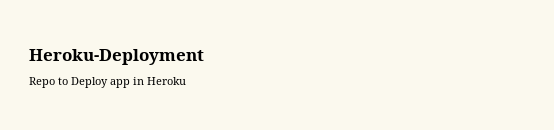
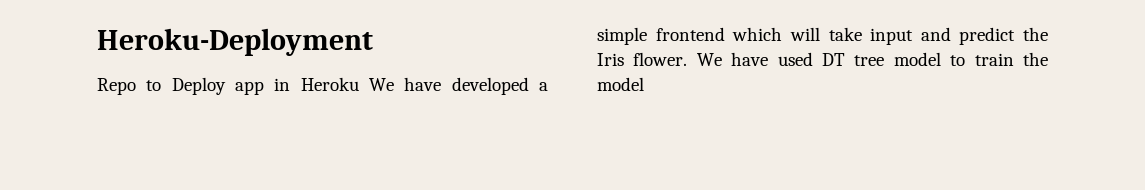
(186, 81) none -> [369,77,548,95] [597,27,1048,45] [597,52,1048,66] [597,77,644,91] We have developed a simple frontend which will take input and predict the Iris flower. We have used DT tree model to train the model

